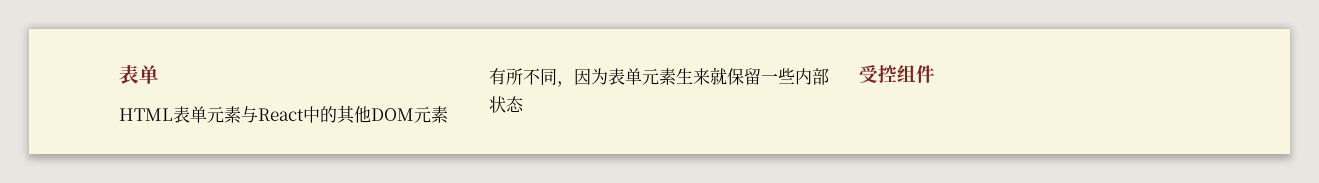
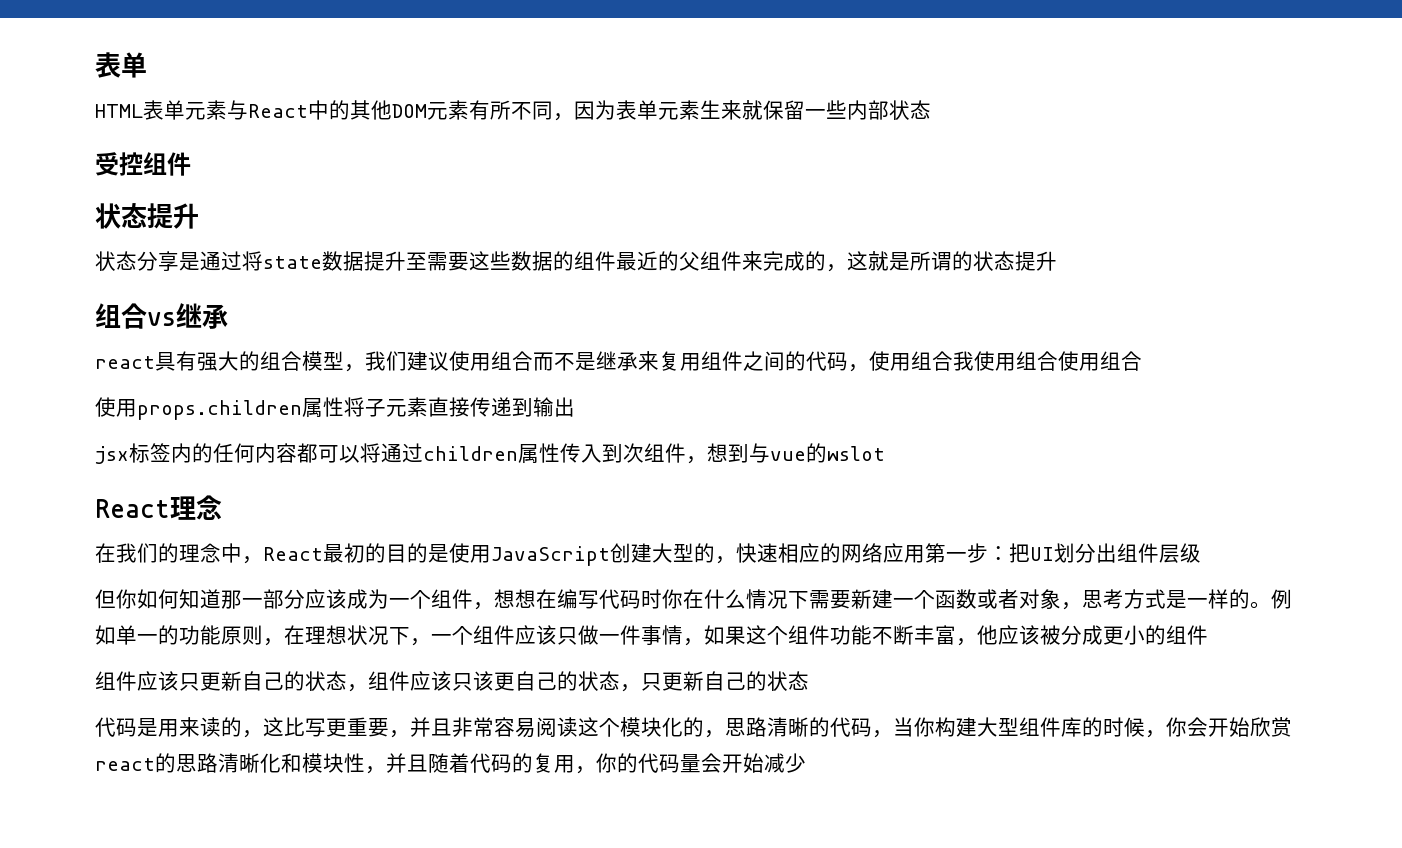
(935, 74) none -> [95,203,199,229] [95,251,1057,272] [95,303,228,329] [95,351,1142,372] [95,397,575,420] [95,443,885,464] [95,495,222,520] [95,543,1201,566] [95,589,1292,610] [95,625,1208,646] [95,671,809,692] [95,717,1292,738] [95,753,806,774] // 状态提升 // 状态分享是通过将state数据提升至需要这些数据的组件最近的父组件来完成的，这就是所谓的状态提升 // 组合vs继承 // react具有强大的组合模型，我们建议使用组合而不是继承来复用组件之间的代码，使用组合我使用组合使用组合 // 使用props.children属性将子元素直接传递到输出 // jsx标签内的任何内容都可以将通过children属性传入到次组件，想到与vue的wslot // React理念 // 在我们的理念中，React最初的目的是使用JavaScript创建大型的，快速相应的网络应用第一步：把UI划分出组件层级 // 但你如何知道那一部分应该成为一个组件，想想在编写代码时你在什么情况下需要新建一个函数或者对象，思考方式是一样的。例如单一的功能原则，在理想状况下，一个组件应该只做一件事情，如果这个组件功能不断丰富，他应该被分成更小的组件 // 组件应该只更新自己的状态，组件应该只该更自己的状态，只更新自己的状态 // 代码是用来读的，这比写更重要，并且非常容易阅读这个模块化的，思路清晰的代码，当你构建大型组件库的时候，你会开始欣赏react的思路清晰化和模块性，并且随着代码的复用，你的代码量会开始减少

